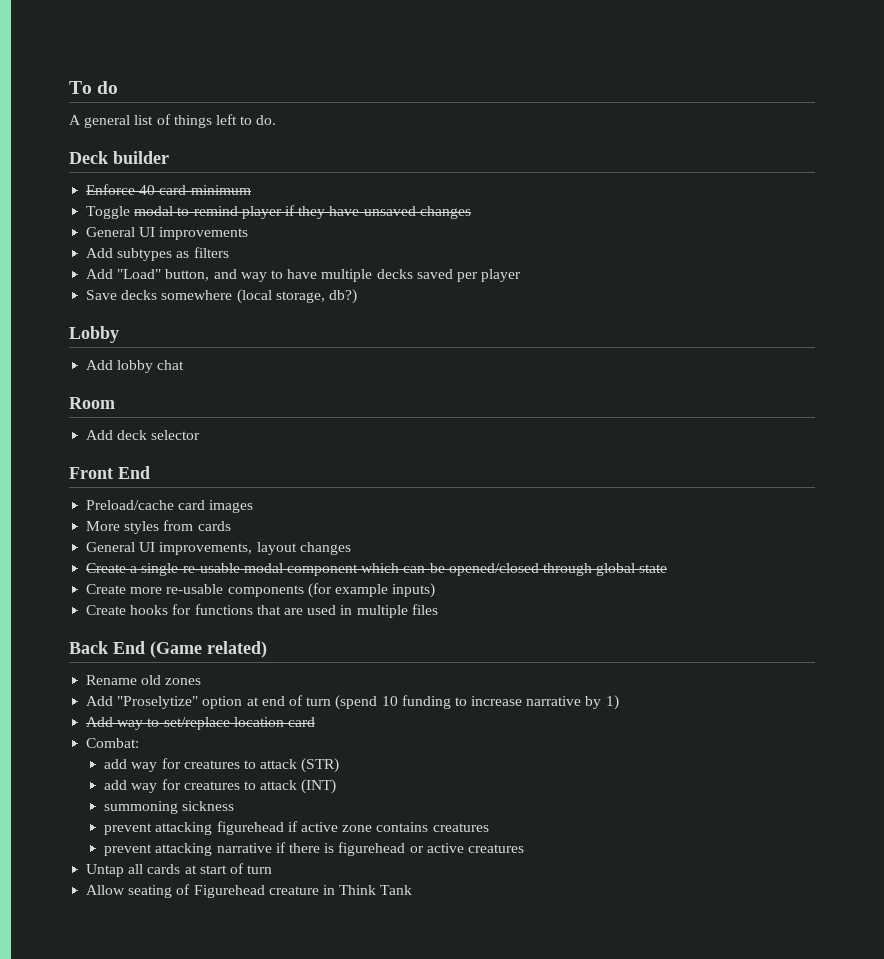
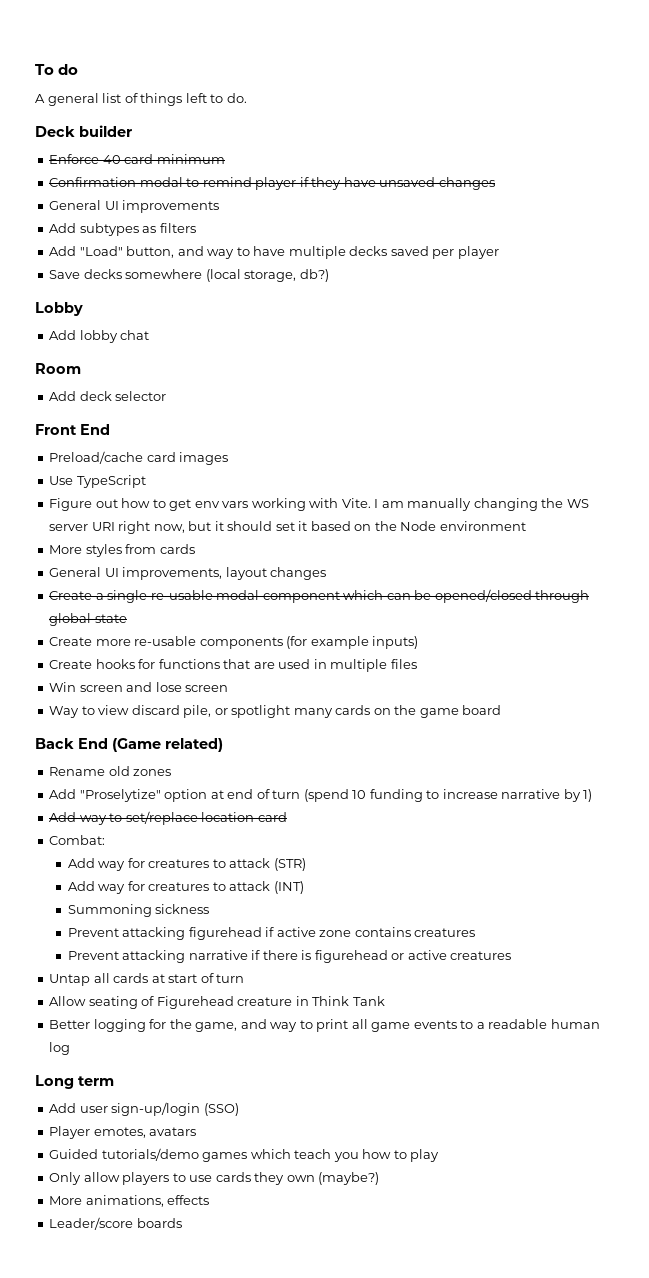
[86,206,131,219] Toggle -> [49,177,137,187] Confirmation
(254, 506) none -> [49,475,146,488] [49,498,589,511] [49,521,526,534] // Use TypeScript // Figure out how to get env vars working with Vite. I am manually changing the WS server URI right now, but it should set it based on the Node environment
(438, 609) none -> [49,682,229,692] [49,705,502,718] // Win screen and lose screen // Way to view discard pile, or spotlight many cards on the game board
[104,759,128,769] add -> [67,858,95,868] Add
[104,780,128,790] add -> [67,881,95,891] Add
[104,801,179,814] summoning -> [67,904,152,917] Summoning
[104,823,153,835] prevent -> [67,928,119,937] Prevent
[104,844,153,856] prevent -> [67,951,119,960] Prevent
(413, 890) none -> [49,1019,600,1032] [49,1042,71,1055] [35,1075,114,1089] [49,1102,239,1116] [49,1126,197,1139] [49,1148,440,1162] [49,1172,380,1185] [49,1195,210,1207] [49,1217,182,1230] // Better logging for the game, and way to print all game events to a readable human log // Long term // Add user sign-up/login (SSO) // Player emotes, avatars // Guided tutorials/demo games which teach you how to play // Only allow players to use cards they own (maybe?) // More animations, effects // Leader/score boards

